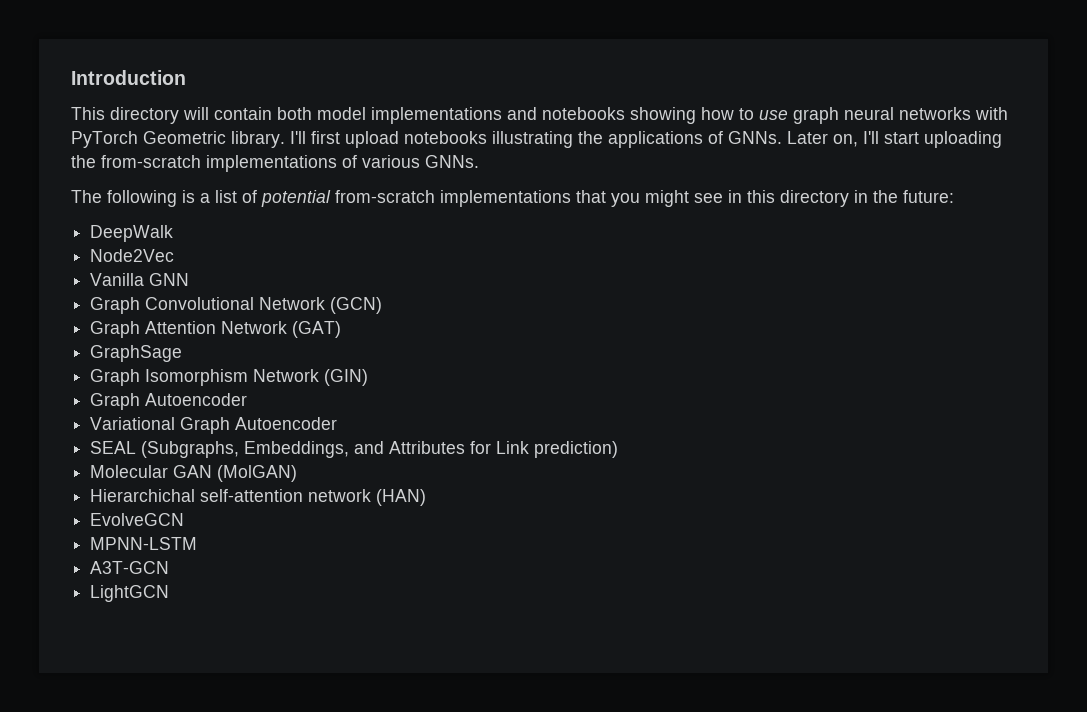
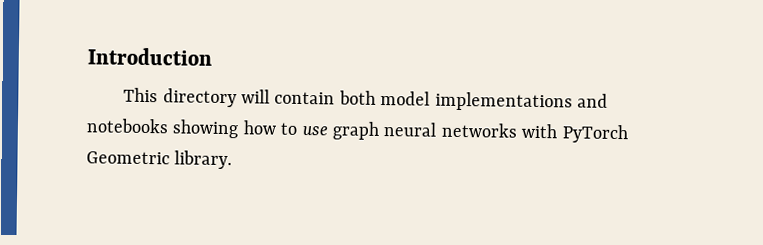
[290,131,1002,148] [71,155,479,172] [71,190,954,207] [90,225,174,242] [90,249,175,262] [90,273,190,286] [90,297,383,314] [90,321,342,338] [90,345,183,362] [90,369,369,386] [90,393,248,410] [90,417,338,434] [90,441,619,458] [90,465,298,482] [90,489,427,506] [90,513,185,526] [90,537,198,550] [90,561,170,574] [90,585,170,602] I'll first upload notebooks illustrating the applications of GNNs. Later on, I'll start uploading the from-scratch implementations of various GNNs. // The following is a list of potential from-scratch implementations that you might see in this directory in the future: // DeepWalk // Node2Vec // Vanilla GNN // Graph Convolutional Network (GCN) // Graph Attention Network (GAT) // GraphSage // Graph Isomorphism Network (GIN) // Graph Autoencoder // Variational Graph Autoencoder // SEAL (Subgraphs, Embeddings, and Attributes for Link prediction) // Molecular GAN (MolGAN) // Hierarchichal self-attention network (HAN) // EvolveGCN // MPNN-LSTM // A3T-GCN // LightGCN -> (233, 160) none

